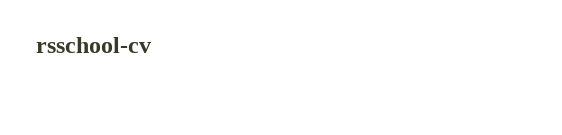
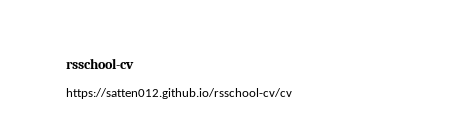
(151, 45) none -> [66,88,292,99] // https://satten012.github.io/rsschool-cv/cv

